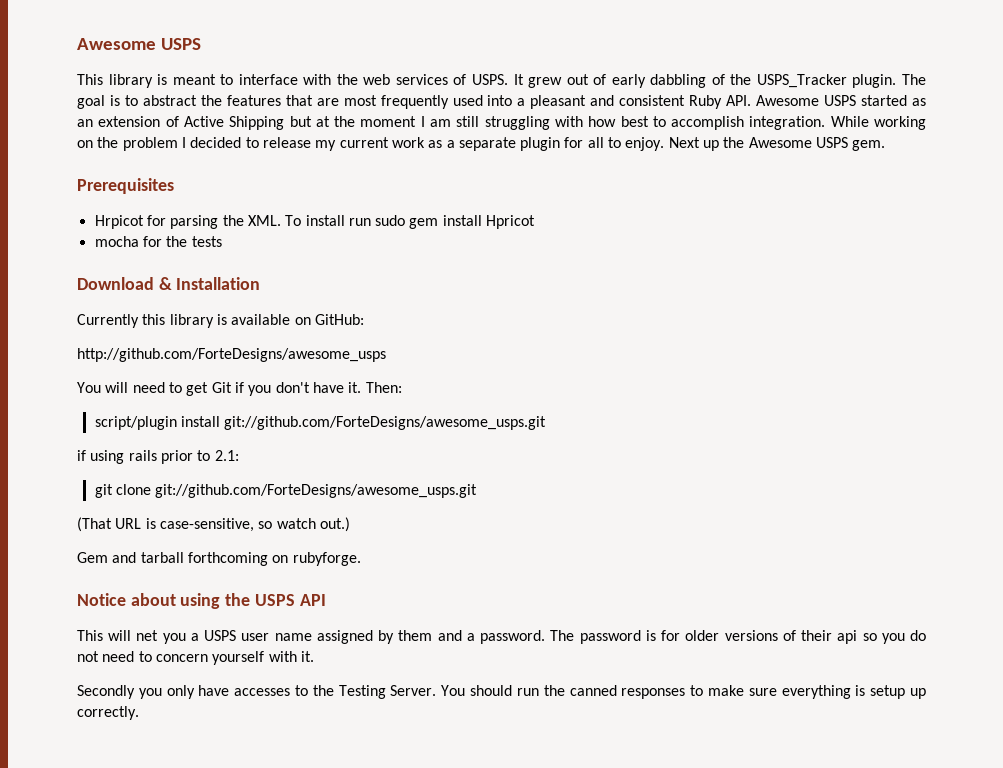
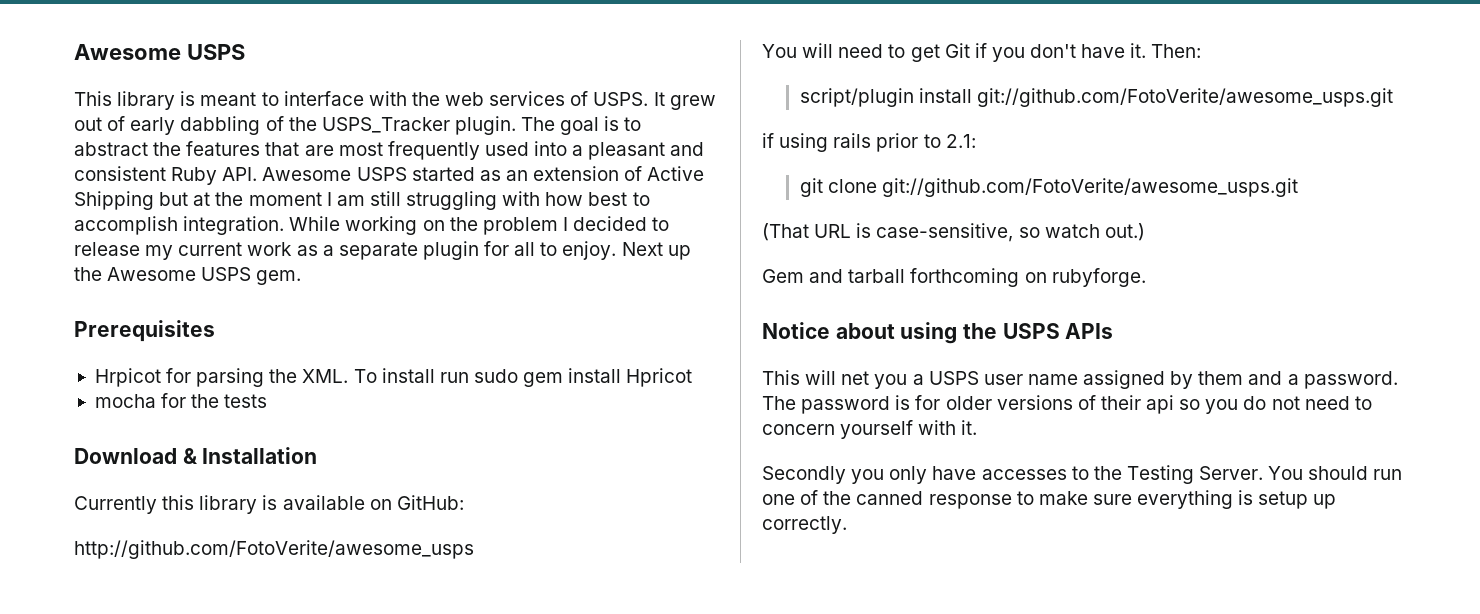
[77,348,386,362] http://github.com/ForteDesigns/awesome_usps -> [74,540,474,559] http://github.com/FotoVerite/awesome_usps
[224,416,547,430] git://github.com/ForteDesigns/awesome_usps.git -> [976,88,1393,107] git://github.com/FotoVerite/awesome_usps.git
[155,484,478,498] git://github.com/ForteDesigns/awesome_usps.git -> [881,178,1298,197] git://github.com/FotoVerite/awesome_usps.git
[299,594,326,606] API -> [1065,323,1114,339] APIs
(539, 692) none -> [762,490,819,505] one of
[621,688,686,699] responses -> [928,494,1012,509] response

